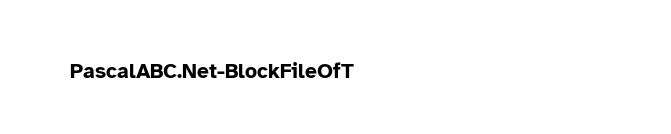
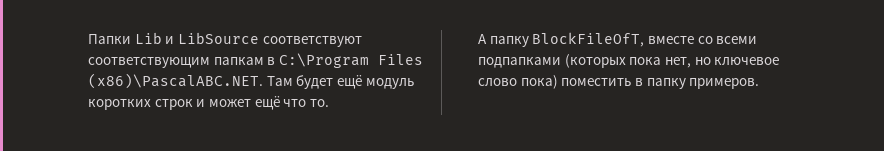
[70,62,354,78] PascalABC.Net-BlockFileOfT -> [87,32,362,47] [87,53,423,68] [87,73,414,89] [87,96,329,110] [477,32,758,47] [477,54,780,68] [477,75,760,89] Папки Lib и LibSource соответствуют соответствующим папкам в C:\Program Files (x86)\PascalABC.NET. Там будет ещё модуль коротких строк и может ещё что то. // А папку BlockFileOfT, вместе со всеми подпапками (которых пока нет, но ключевое слово пока) поместить в папку примеров.

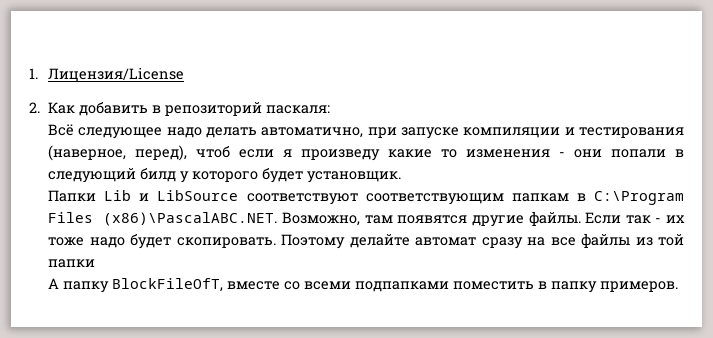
(87, 39) none -> [29,67,185,82] [29,102,331,116] [48,124,684,139] [48,145,685,161] [48,168,402,183] 1. Лицензия/License // 2. Как добавить в репозиторий паскаля: // Всё следующее надо делать автоматично, при запуске компиляции и тестирования (наверное, перед), чтоб если я произведу какие то изменения - они попали в следующий билд у которого будет установщик. //
[266,75,414,89] [87,96,329,110] Там будет ещё модуль коротких строк и может ещё что то. -> [282,211,685,227] [48,233,685,249] [48,259,96,268] Возможно, там появятся другие файлы. Если так - их тоже надо будет скопировать. Поэтому делайте автомат сразу на все файлы из той папки
[564,54,780,68] [477,75,558,89] (которых пока нет, но ключевое слово пока) -> (450, 286) none

